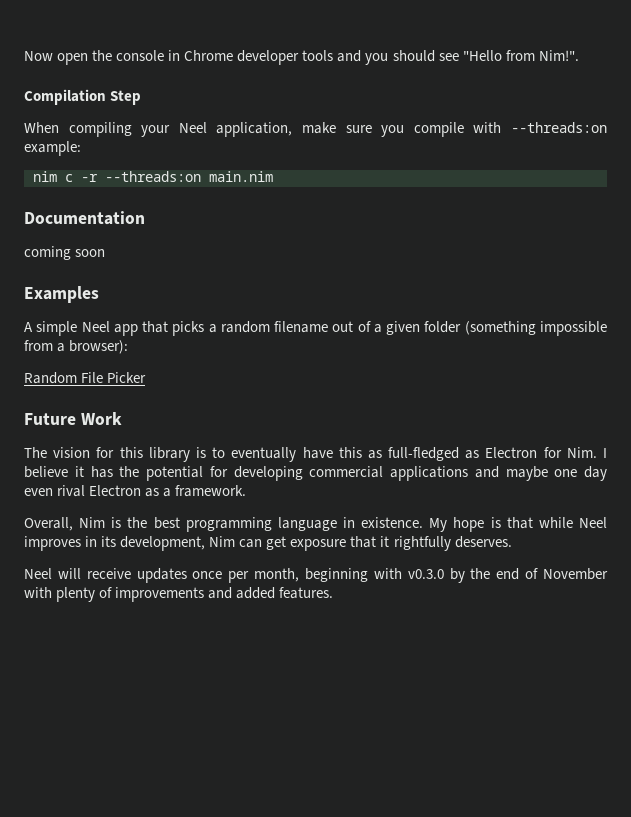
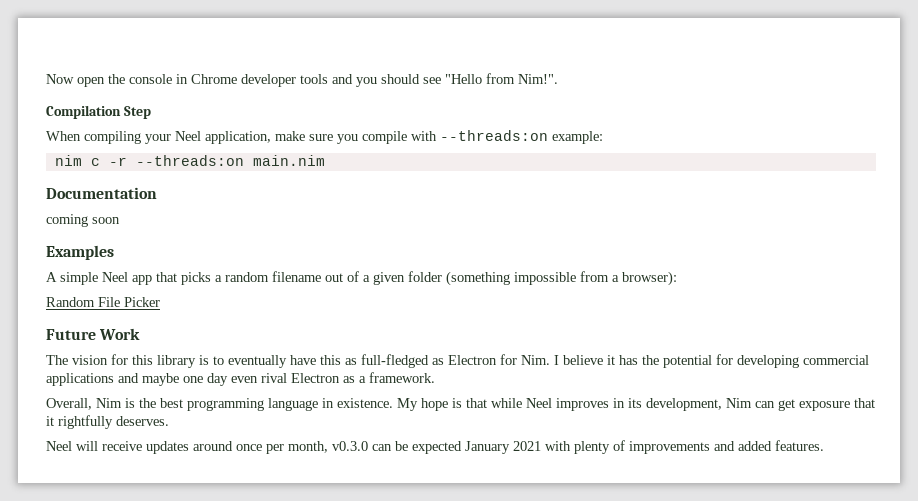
(187, 575) none -> [193,441,233,451] around
[305,568,609,583] beginning with v0.3.0 by the end of November -> [332,441,541,454] v0.3.0 can be expected January 2021

